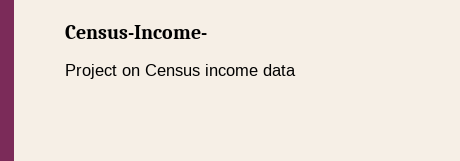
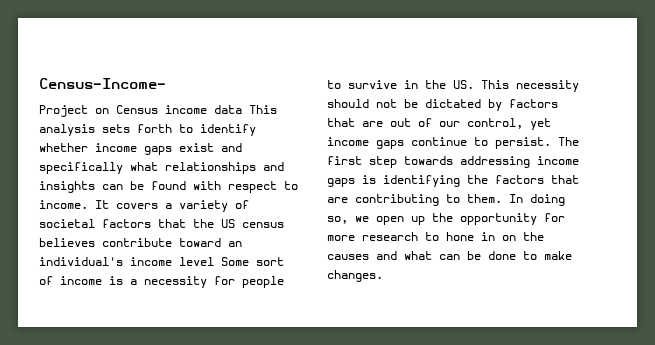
(296, 70) none -> [249,105,277,114] [39,124,256,136] [39,143,242,155] [39,162,284,174] [39,181,298,193] [39,200,249,212] [39,219,284,228] [39,238,242,247] [39,257,284,266] [39,276,284,288] [327,80,579,92] [327,99,558,111] [327,118,551,130] [327,137,579,149] [327,156,579,168] [327,175,579,187] [327,194,565,206] [327,213,565,225] [327,232,544,241] [327,251,572,260] [327,270,383,282] This analysis sets forth to identify whether income gaps exist and specifically what relationships and insights can be found with respect to income. It covers a variety of societal factors that the US census believes contribute toward an individual's income level Some sort of income is a necessity for people to survive in the US. This necessity should not be dictated by factors that are out of our control, yet income gaps continue to persist. The first step towards addressing income gaps is identifying the factors that are contributing to them. In doing so, we open up the opportunity for more research to hone in on the causes and what can be done to make changes.

